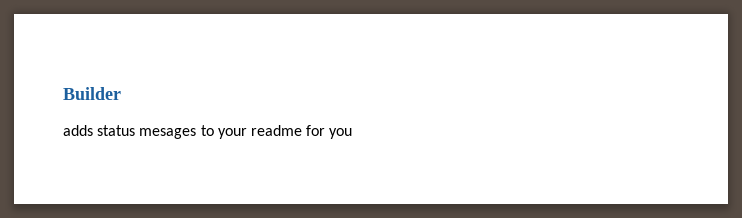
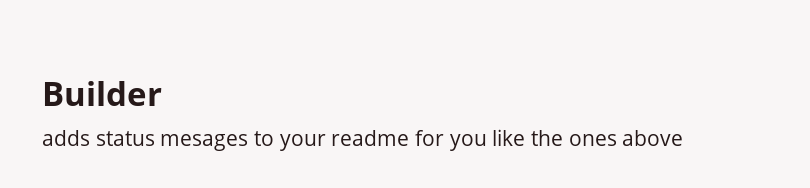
(353, 133) none -> [492,129,684,146] like the ones above

